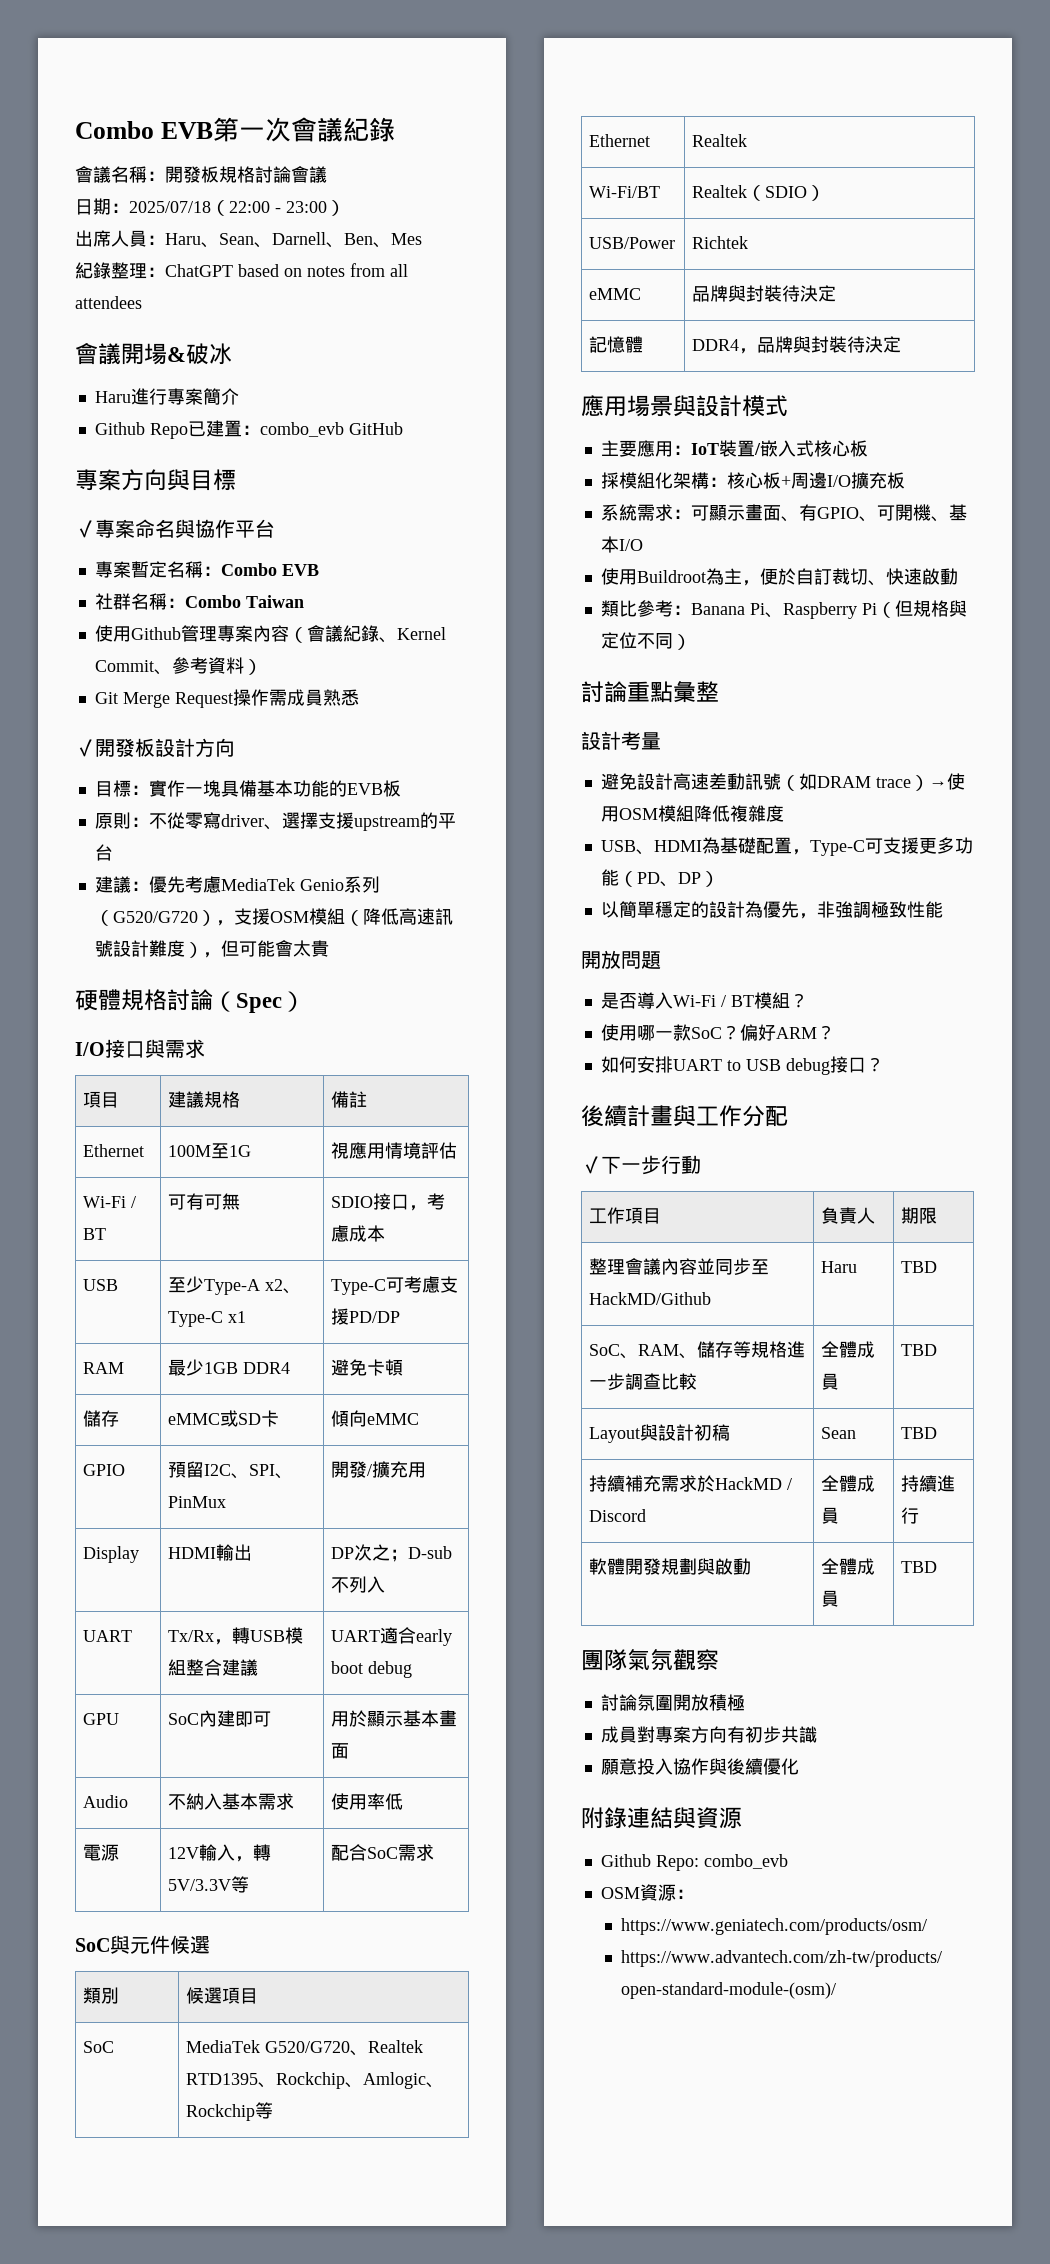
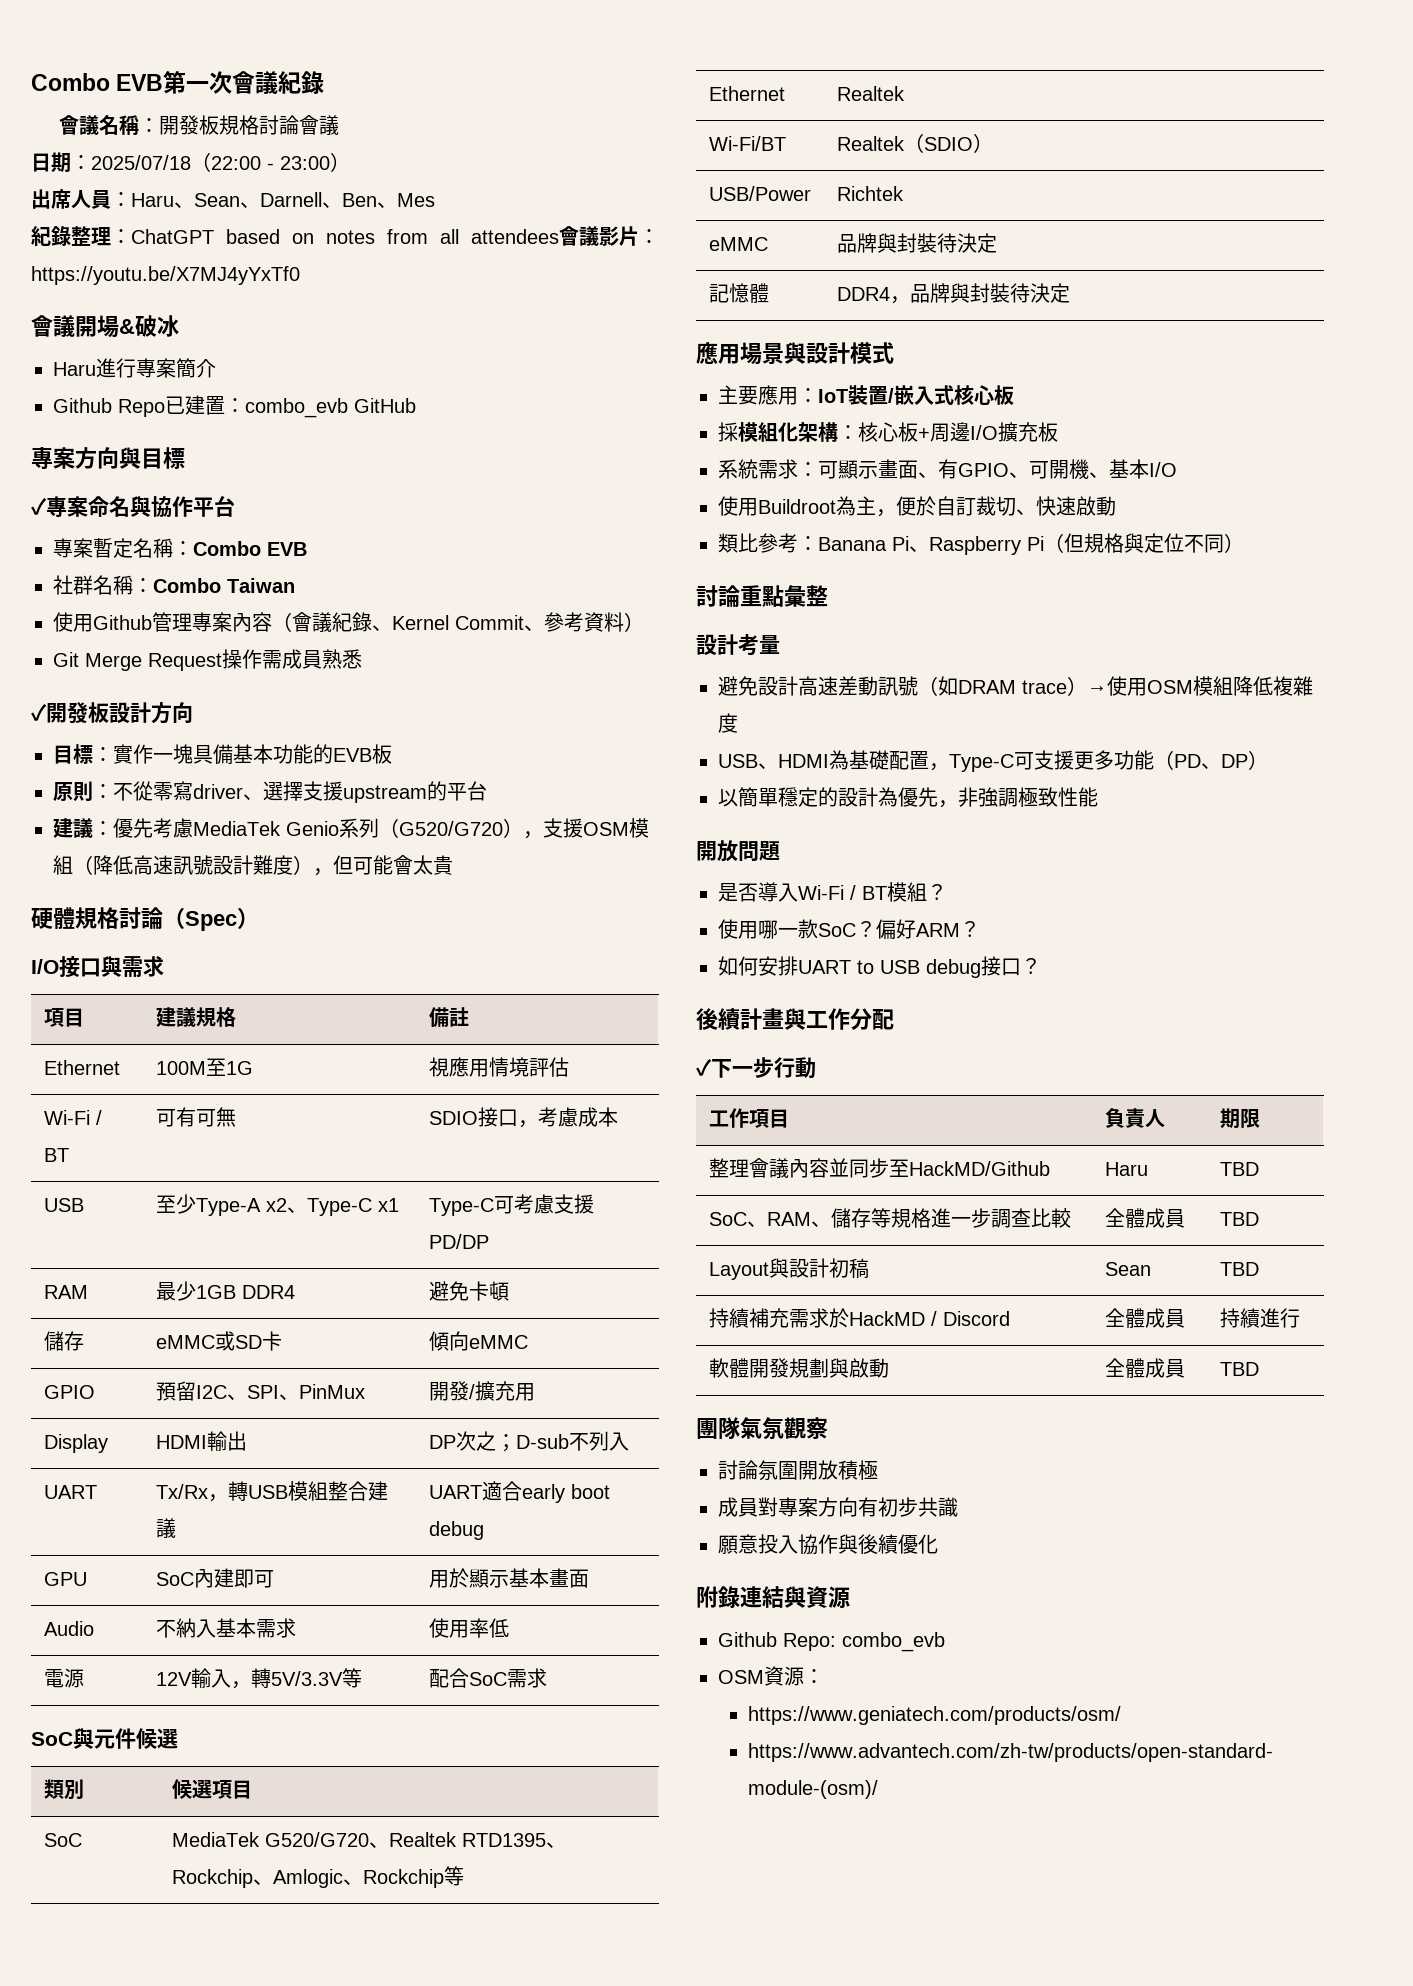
(142, 302) none -> [559,226,659,246] [31,266,300,285] 會議影片：https://youtu.be/X7MJ4yYxTf0

